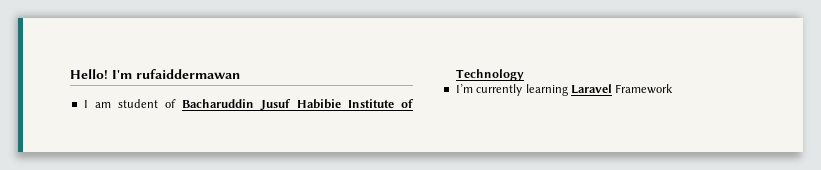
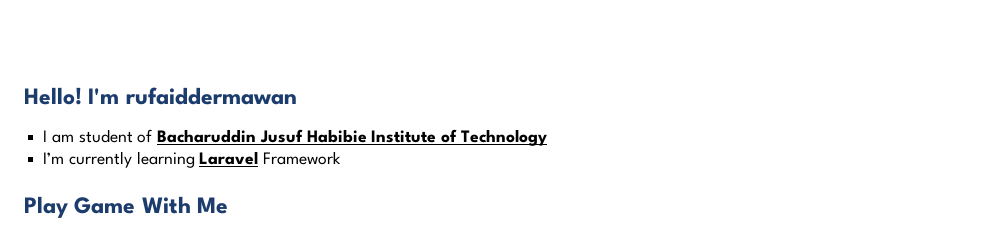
(674, 89) none -> [24,196,229,218] // Play Game With Me

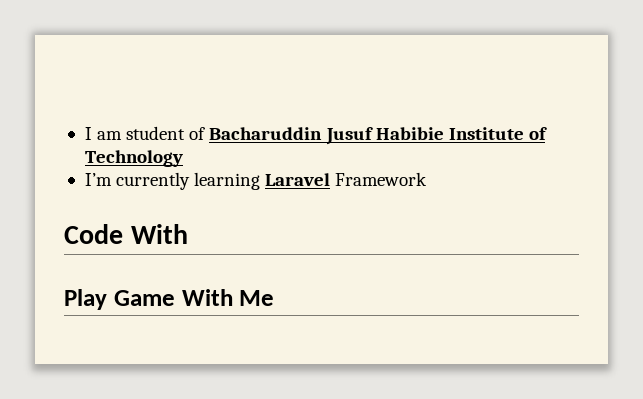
[24,87,297,105] Hello! I'm rufaiddermawan // -> (84, 133) none
(342, 158) none -> [64,224,188,244] // Code With

